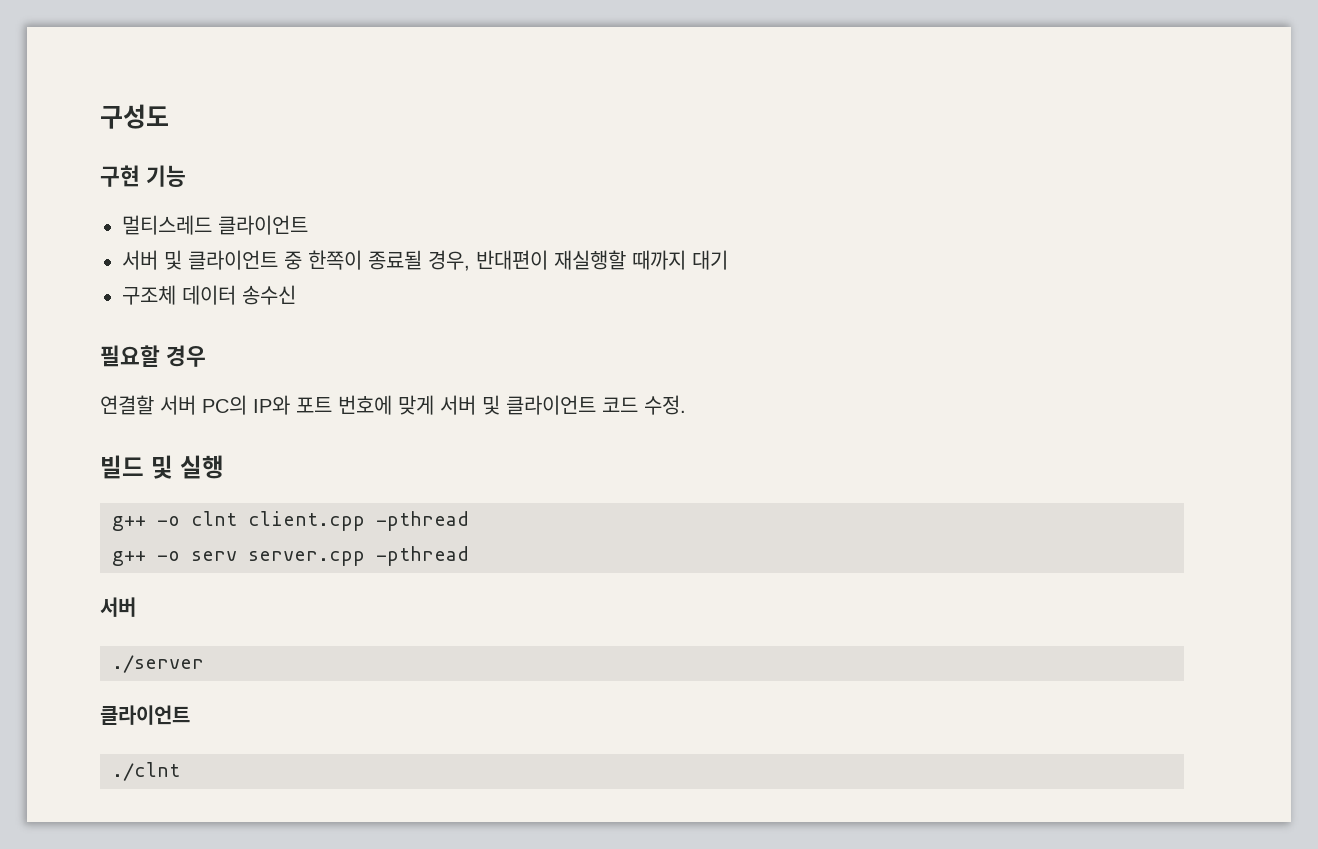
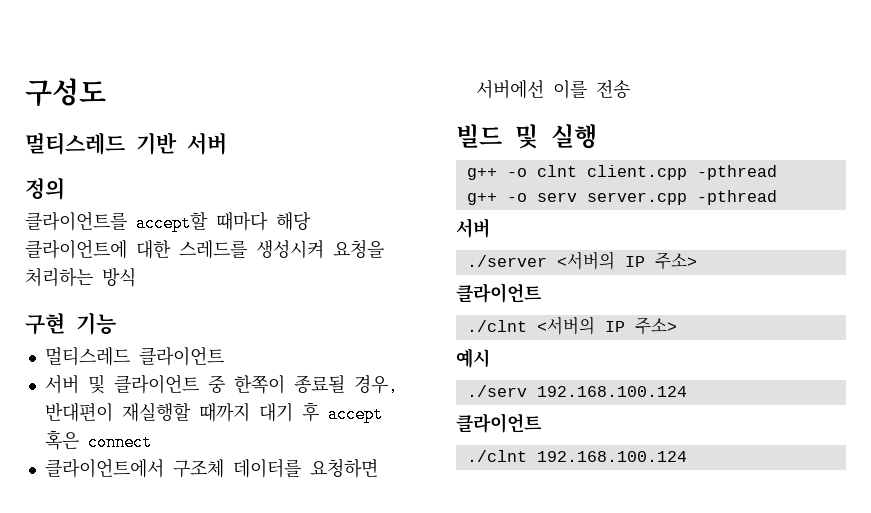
(169, 116) none -> [25,132,227,155] [25,177,65,200] [25,211,311,232] [25,239,384,259] [25,267,136,287] // 멀티스레드 기반 서버 // 정의 // 클라이언트를 accept할 때마다 해당 클라이언트에 대한 스레드를 생성시켜 요청을 처리하는 방식
[122,285,296,305] [100,345,206,367] [100,395,686,415] // 구조체 데이터 송수신 // 필요할 경우 // 연결할 서버 PC의 IP와 포트 번호에 맞게 서버 및 클라이언트 코드 수정. -> [301,402,383,423] [44,430,152,451] [44,458,378,478] [475,80,630,99] 후 accept 혹은 connect // 클라이언트에서 구조체 데이터를 요청하면 서버에선 이를 전송
[100,705,190,725] [112,762,180,781] // 클라이언트 // ./clnt -> [556,251,697,270] [456,283,542,303] [466,316,677,335] [456,348,490,368] [466,385,687,397] [456,413,542,433] [466,450,687,462] <서버의 IP 주소> // 클라이언트 // ./clnt <서버의 IP 주소> // 예시 // ./serv 192.168.100.124 // 클라이언트 // ./clnt 192.168.100.124

